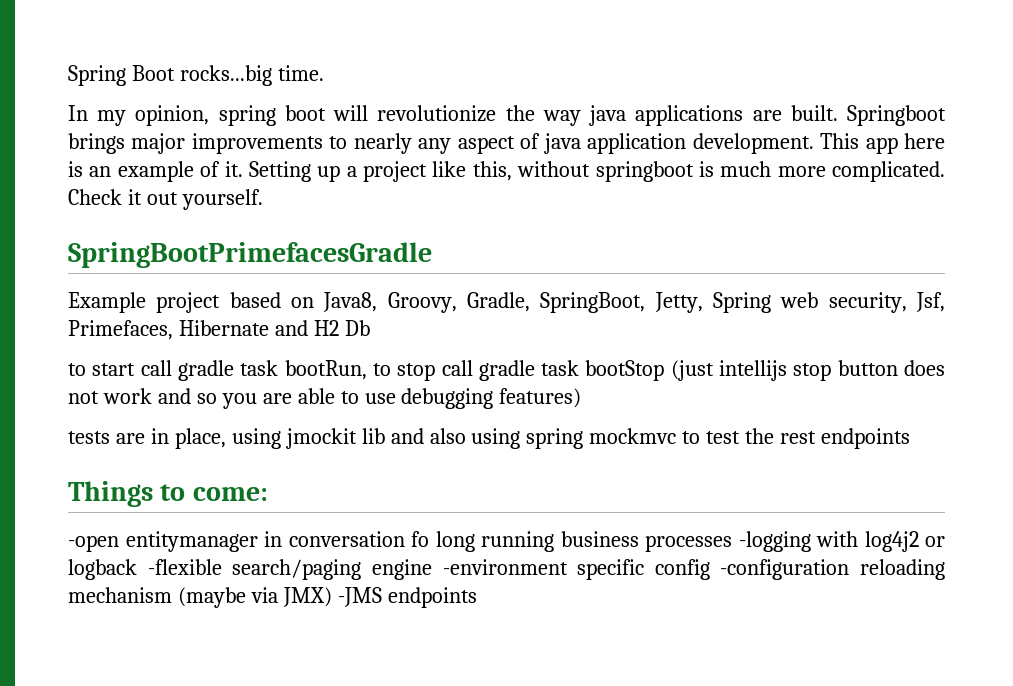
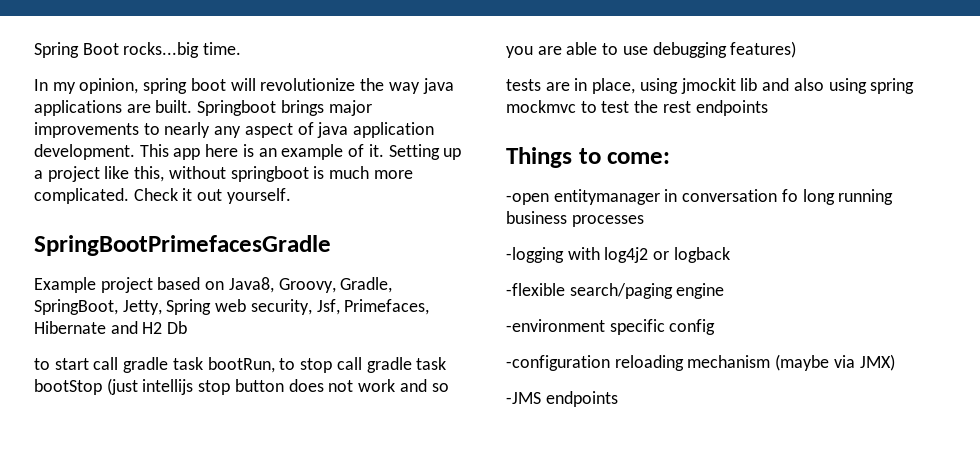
(732, 543) none -> (644, 221) //
(137, 569) none -> (730, 255) //
(432, 569) none -> (725, 291) //
(710, 569) none -> (716, 327) //
(332, 597) none -> (895, 362) //

